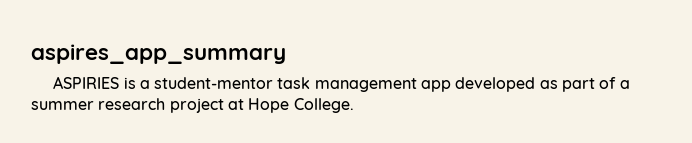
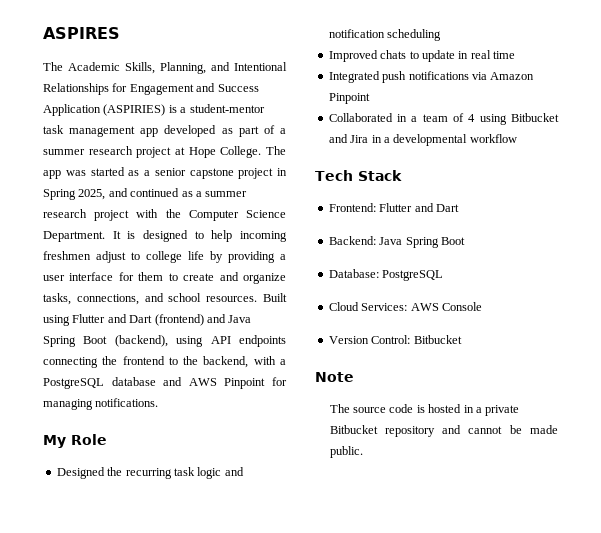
[31,44,286,64] [53,76,120,89] aspires_app_summary // ASPIRIES -> [43,27,120,39] [43,62,287,74] [43,83,259,95] [43,104,166,116] ASPIRES // The Academic Skills, Planning, and Intentional Relationships for Engagement and Success Application (ASPIRIES)
(354, 105) none -> [266,146,286,155] [43,167,287,179] [43,188,248,200] [43,209,286,221] [43,230,287,242] [43,251,286,263] [43,272,286,284] [43,293,287,305] [43,314,252,326] [43,335,286,347] [43,356,286,368] [43,377,287,389] [43,398,159,410] [43,434,107,448] [56,467,244,479] [328,29,442,41] [328,50,515,62] [328,71,535,83] [328,93,370,104] [328,113,559,125] [328,134,517,146] [315,170,402,181] [328,203,459,212] [328,236,465,248] [328,269,444,281] [328,302,482,311] [328,335,462,344] [315,372,354,382] [329,404,520,416] [329,425,558,437] [329,446,363,458] The app was started as a senior capstone project in Spring 2025, and continued as a summer research project with the Computer Science Department. It is designed to help incoming freshmen adjust to college life by providing a user interface for them to create and organize tasks, connections, and school resources. Built using Flutter and Dart (frontend) and Java Spring Boot (backend), using API endpoints connecting the frontend to the backend, with a PostgreSQL database and AWS Pinpoint for managing notifications. // My Role // Designed the recurring task logic and notification scheduling // Improved chats to update in real time // Integrated push notifications via Amazon Pinpoint // Collaborated in a team of 4 using Bitbucket and Jira in a developmental workflow // Tech Stack // Frontend: Flutter and Dart // Backend: Java Spring Boot // Database: PostgreSQL // Cloud Services: AWS Console // Version Control: Bitbucket // Note // The source code is hosted in a private Bitbucket repository and cannot be made public.

